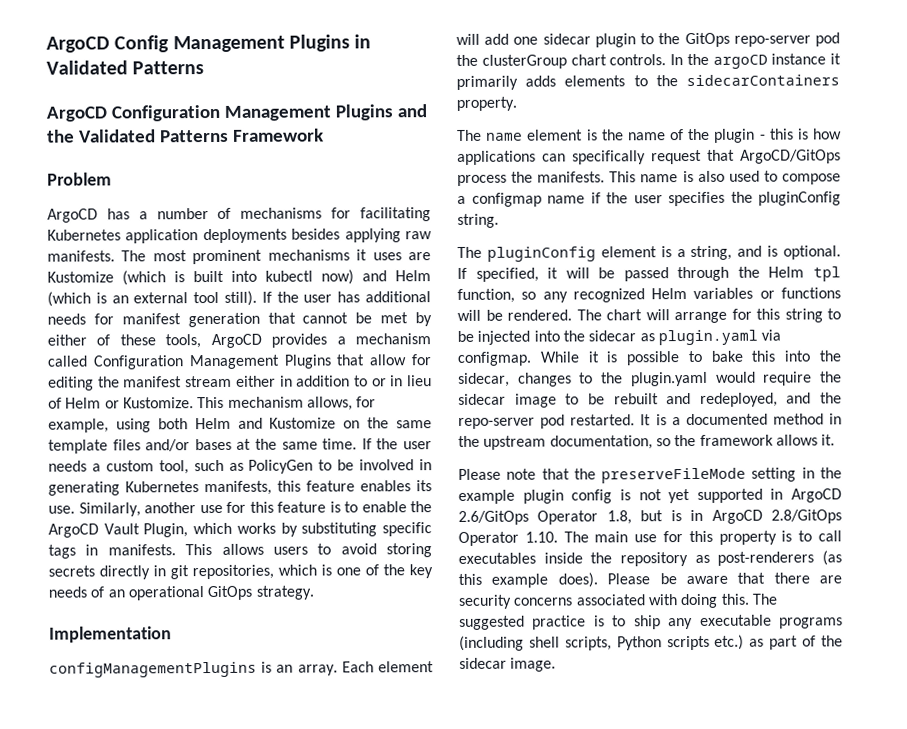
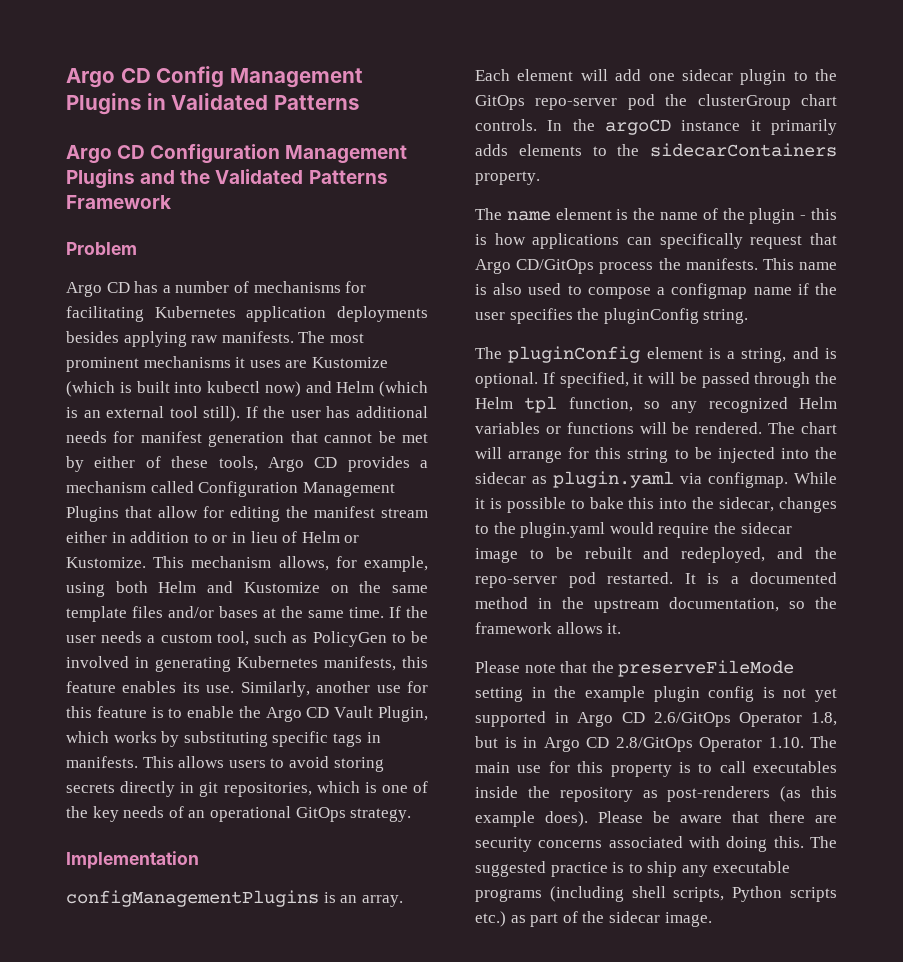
[46,36,110,53] ArgoCD -> [66,68,151,88] Argo CD
[46,106,107,122] ArgoCD -> [66,145,146,164] Argo CD
[47,208,98,223] ArgoCD -> [66,282,130,297] Argo CD
[210,333,262,349] ArgoCD -> [267,457,338,472] Argo CD
[48,523,99,538] ArgoCD -> [265,707,330,722] Argo CD
[740,149,841,164] ArgoCD/GitOps -> [475,259,595,274] Argo CD/GitOps
[791,488,842,503] ArgoCD -> [577,712,645,727] Argo CD
[711,509,763,524] ArgoCD -> [543,737,609,752] Argo CD

